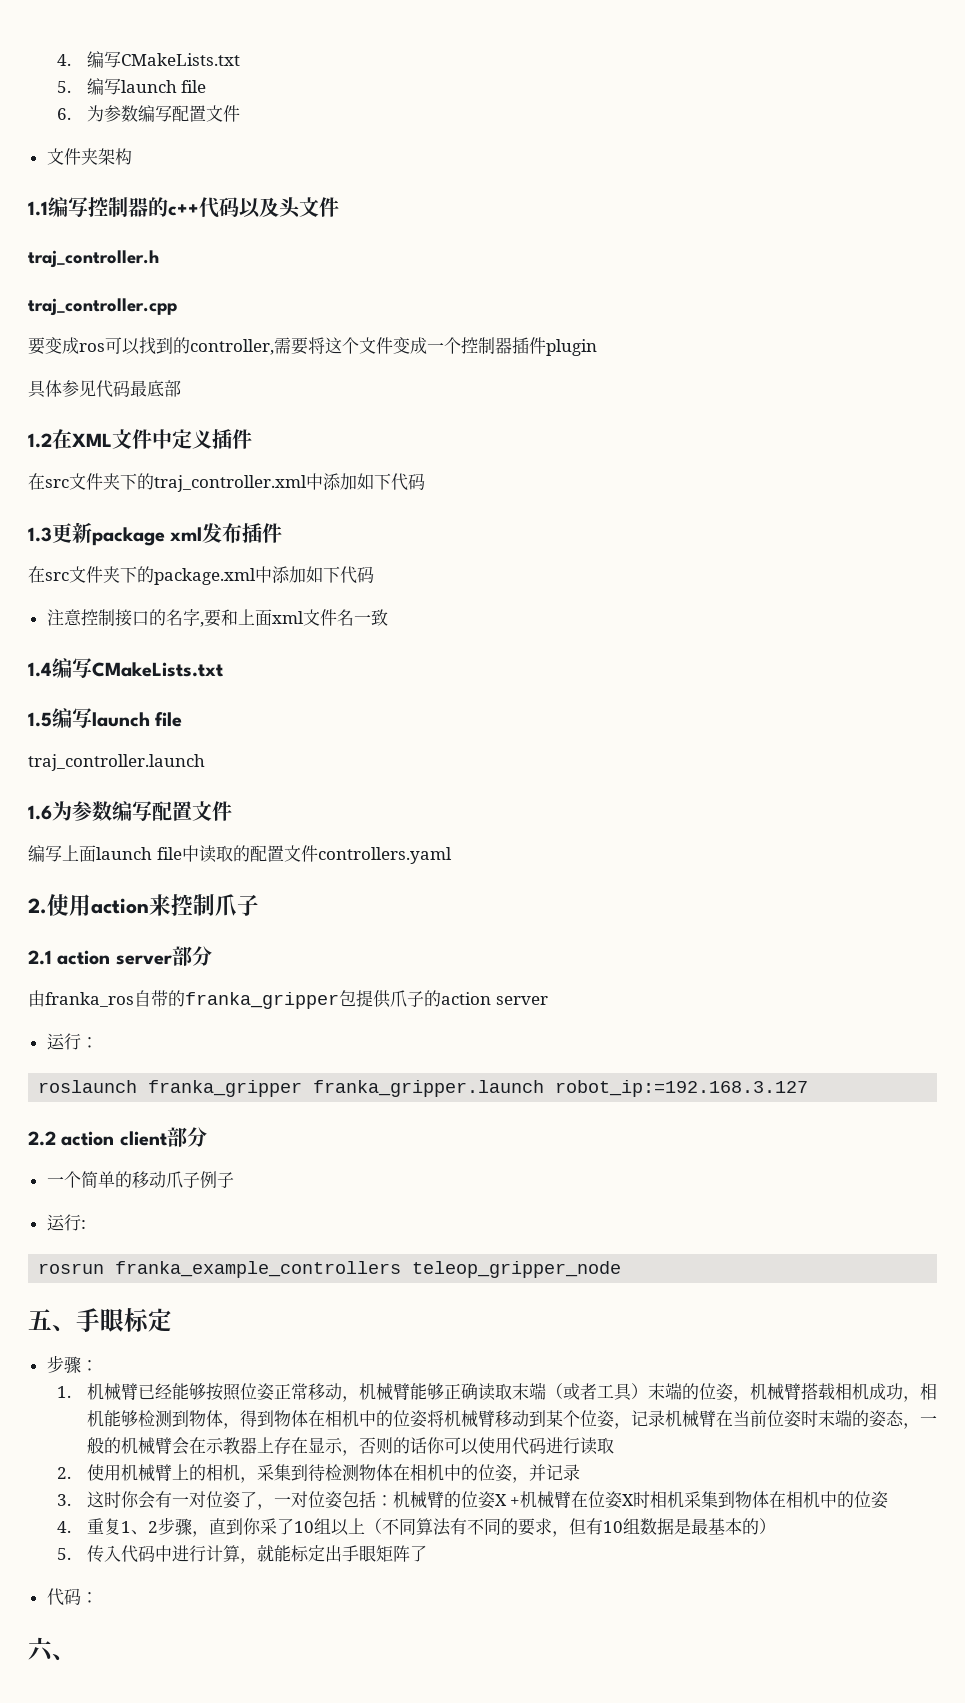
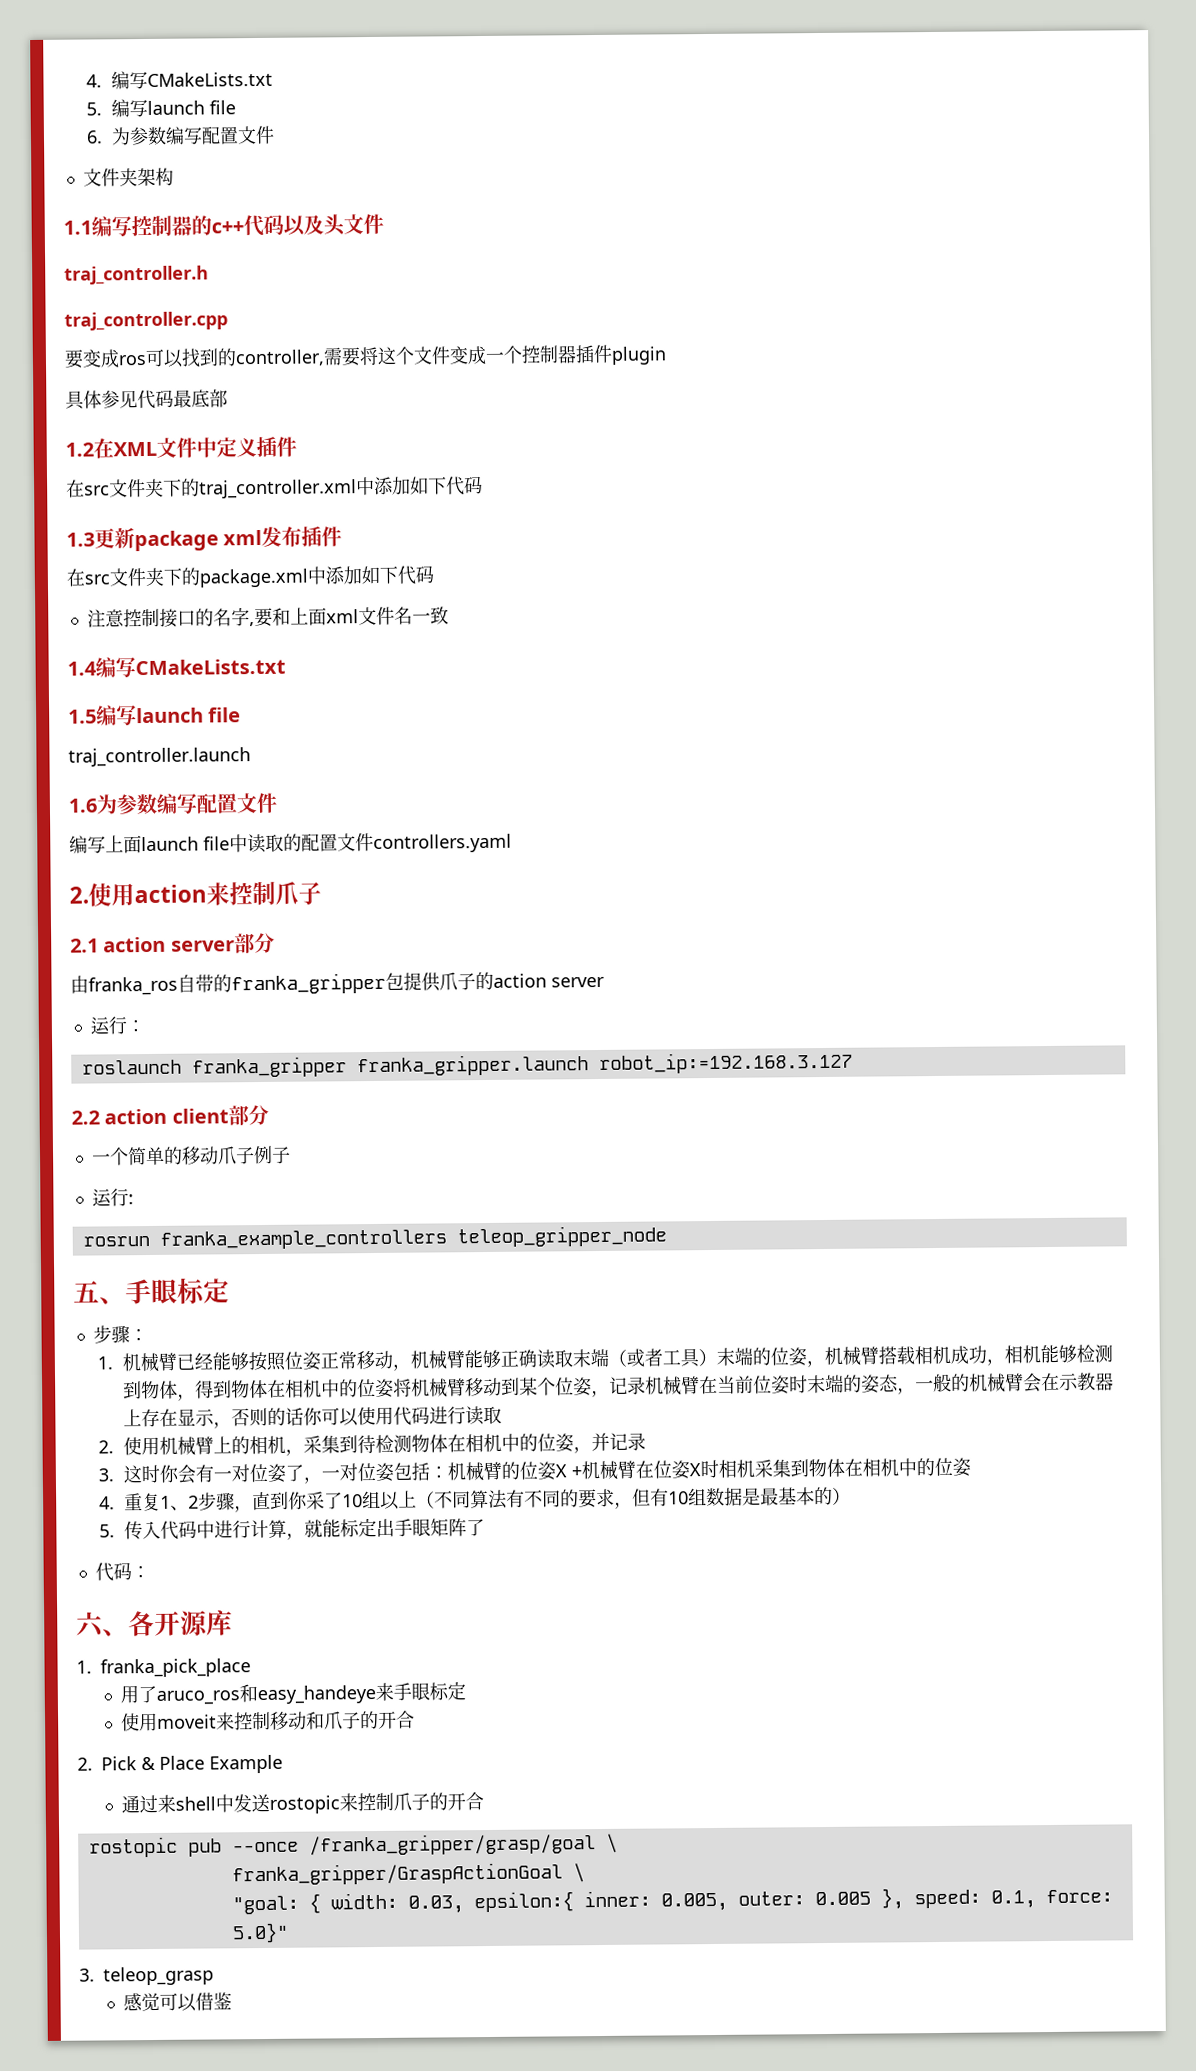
(76, 1657) none -> [128,1609,233,1637] [76,1658,252,1678] [120,1681,467,1705] [121,1710,416,1732] [77,1754,284,1774] [121,1792,485,1814] [88,1833,618,1858] [231,1862,585,1886] [231,1888,1113,1915] [231,1922,289,1944] [79,1966,215,1986] [123,1992,233,2012] 各开源库 // 1. franka_pick_place // 用了aruco_ros和easy_handeye来手眼标定 // 使用moveit来控制移动和爪子的开合 // 2. Pick & Place Example // 通过来shell中发送rostopic来控制爪子的开合 // rostopic pub --once /franka_gripper/grasp/goal \ // franka_gripper/GraspActionGoal \ // "goal: { width: 0.03, epsilon:{ inner: 0.005, outer: 0.005 }, speed: 0.1, force: 5.0}" // 3. teleop_grasp // 感觉可以借鉴

